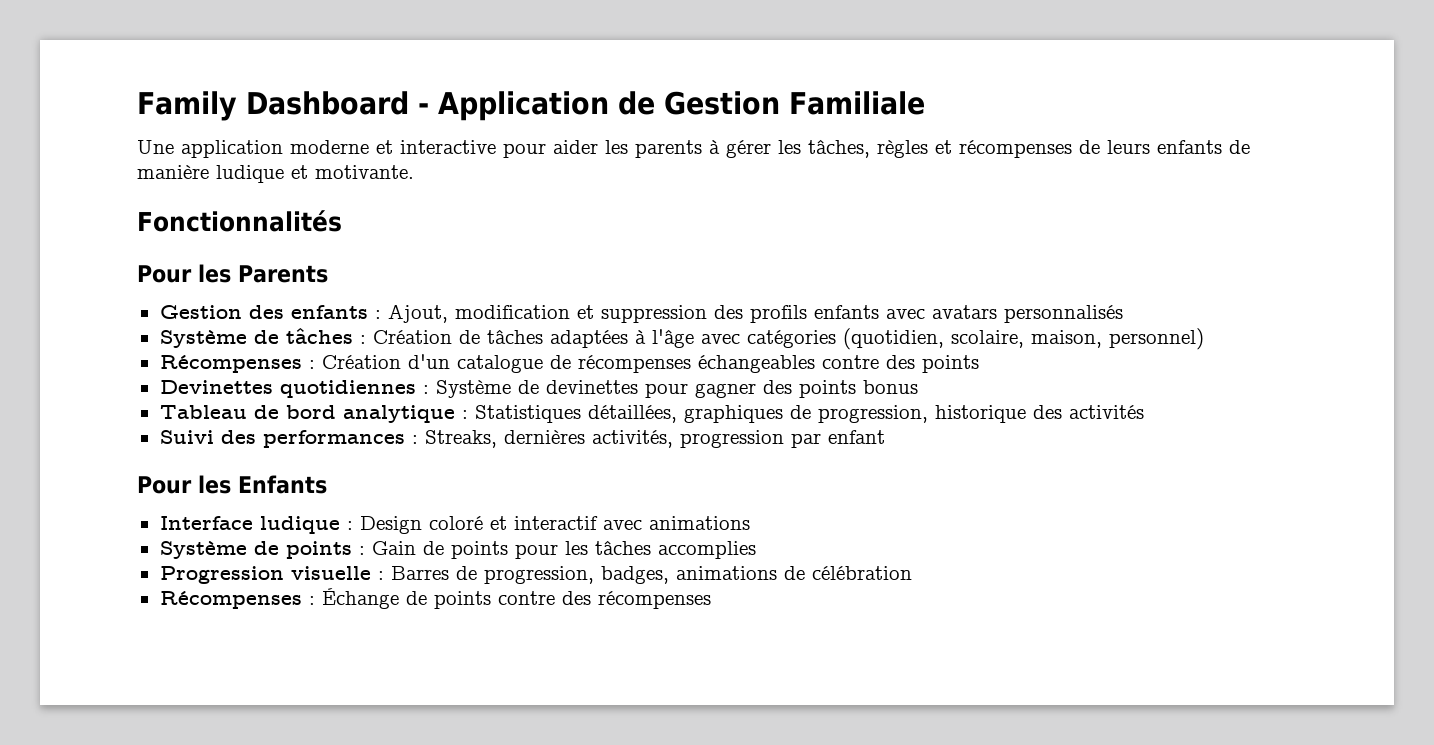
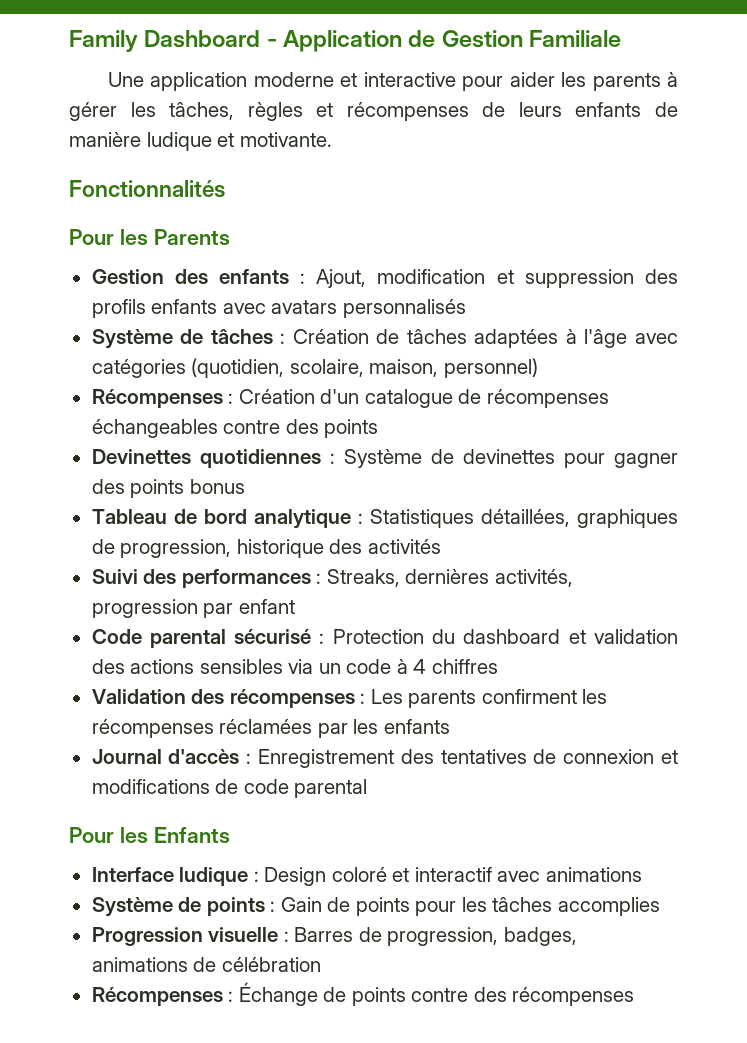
(885, 437) none -> [91,629,679,648] [91,659,498,674] [91,689,608,708] [91,719,450,738] [91,749,679,768] [91,779,368,798] // Code parental sécurisé : Protection du dashboard et validation des actions sensibles via un code à 4 chiffres // Validation des récompenses : Les parents confirment les récompenses réclamées par les enfants // Journal d'accès : Enregistrement des tentatives de connexion et modifications de code parental

